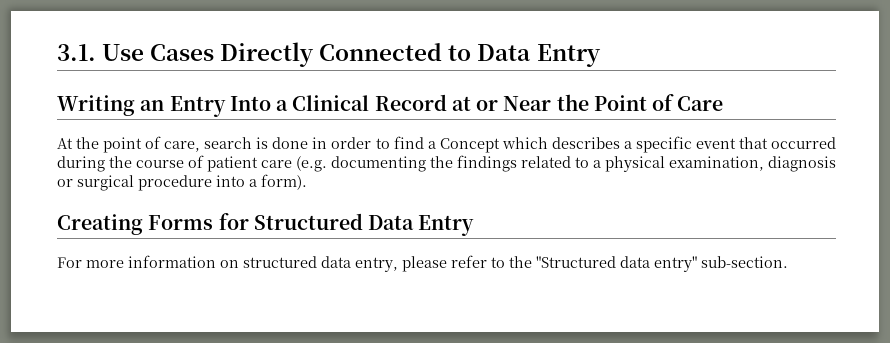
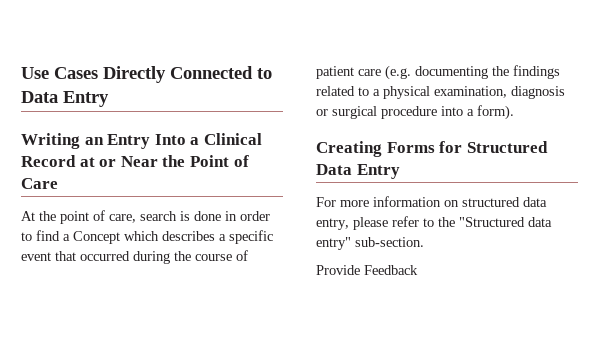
[57,44,96,61] 3.1. -> (21, 73) none
(788, 262) none -> [316,265,418,275] // Provide Feedback

